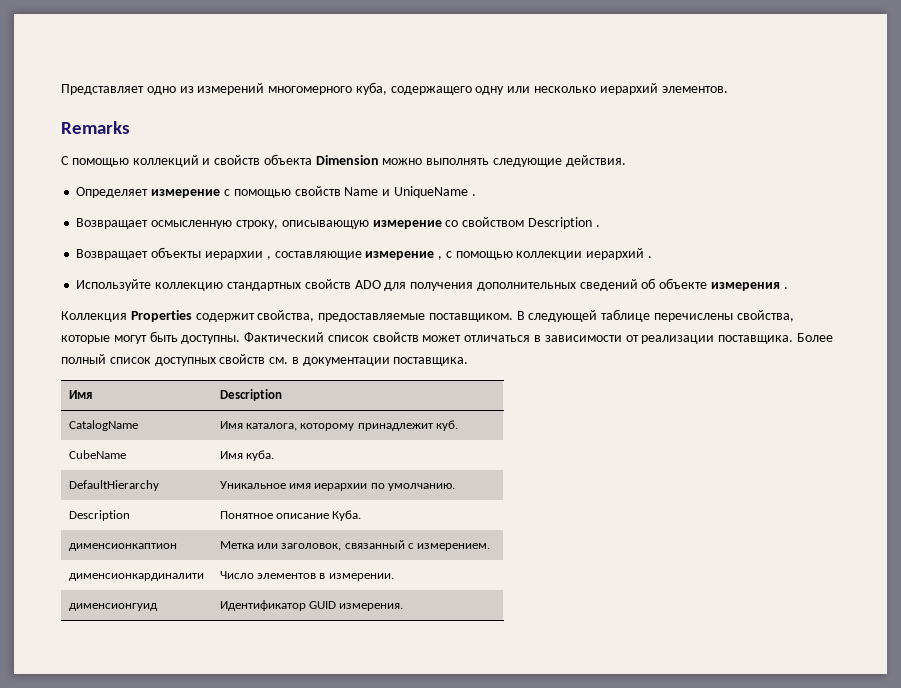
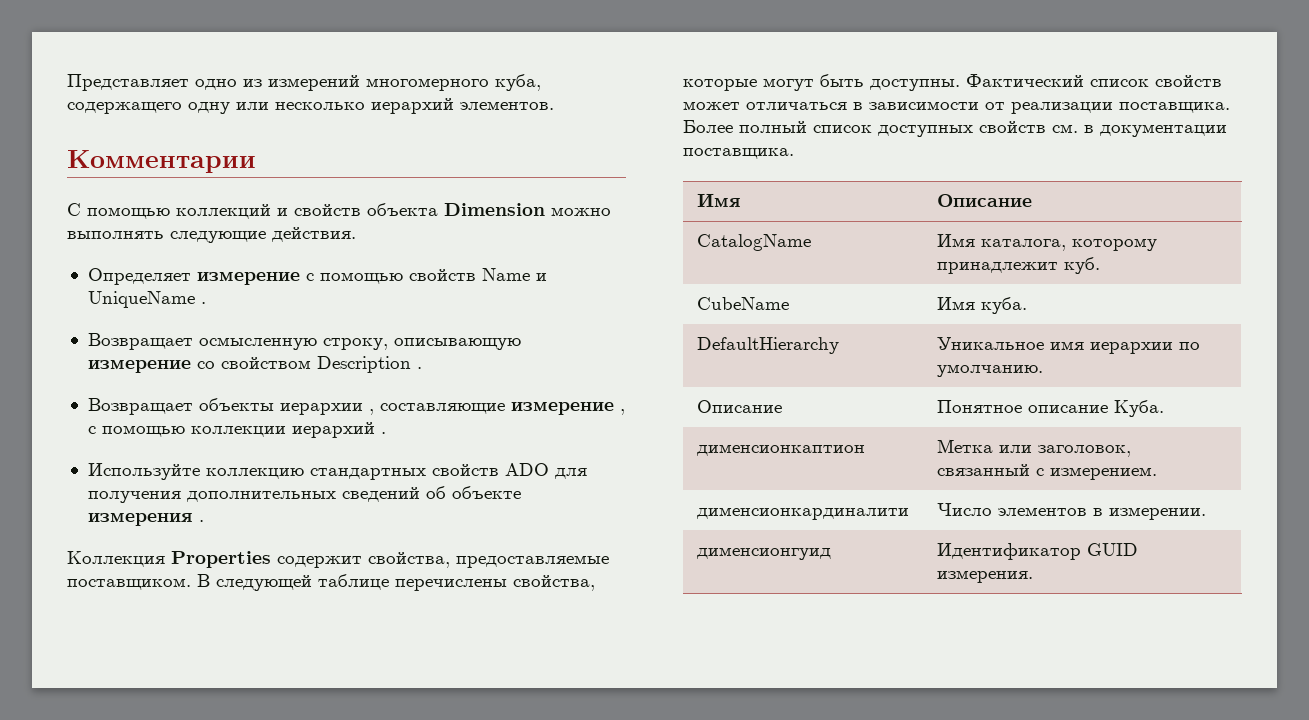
[61,121,130,134] Remarks -> [67,150,256,173] Комментарии
[219,389,282,401] Description -> [936,194,1032,207] Описание
[68,510,130,521] Description -> [696,400,782,413] Описание

